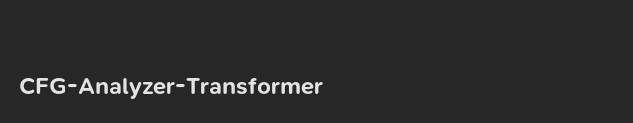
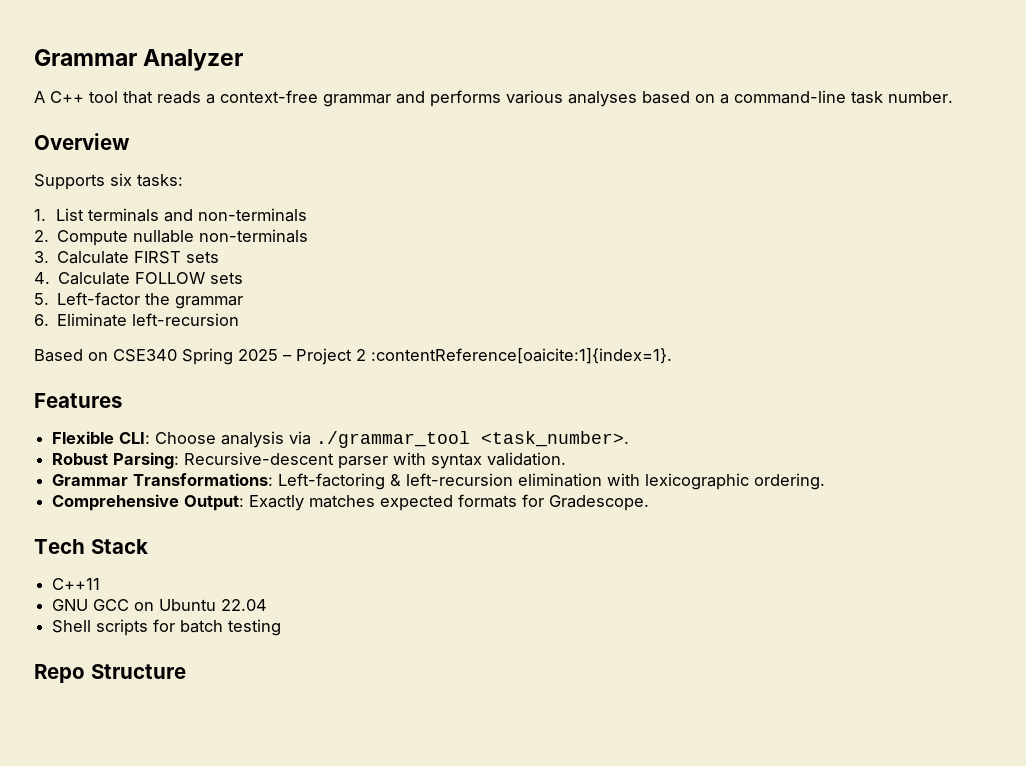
[19,77,323,99] CFG-Analyzer-Transformer -> [34,49,244,71] [34,90,953,107] [34,133,130,150] [34,173,183,190] [34,208,308,222] [34,229,309,246] [34,251,220,264] [34,272,244,285] [34,292,244,309] [34,313,240,327] [34,348,672,365] [34,393,122,408] [52,431,630,448] [52,452,567,469] [52,473,826,490] [52,494,650,511] [34,539,148,554] [52,578,101,590] [52,599,268,611] [52,619,282,636] [34,664,186,683] Grammar Analyzer // A C++ tool that reads a context-free grammar and performs various analyses based on a command-line task number. // Overview // Supports six tasks: // 1. List terminals and non-terminals // 2. Compute nullable non-terminals // 3. Calculate FIRST sets // 4. Calculate FOLLOW sets // 5. Left-factor the grammar // 6. Eliminate left-recursion // Based on CSE340 Spring 2025 – Project 2 :contentReference[oaicite:1]{index=1}. // Features // Flexible CLI: Choose analysis via ./grammar_tool <task_number>. // Robust Parsing: Recursive-descent parser with syntax validation. // Grammar Transformations: Left-factoring & left-recursion elimination with lexicographic ordering. // Comprehensive Output: Exactly matches expected formats for Gradescope. // Tech Stack // C++11 // GNU GCC on Ubuntu 22.04 // Shell scripts for batch testing // Repo Structure

